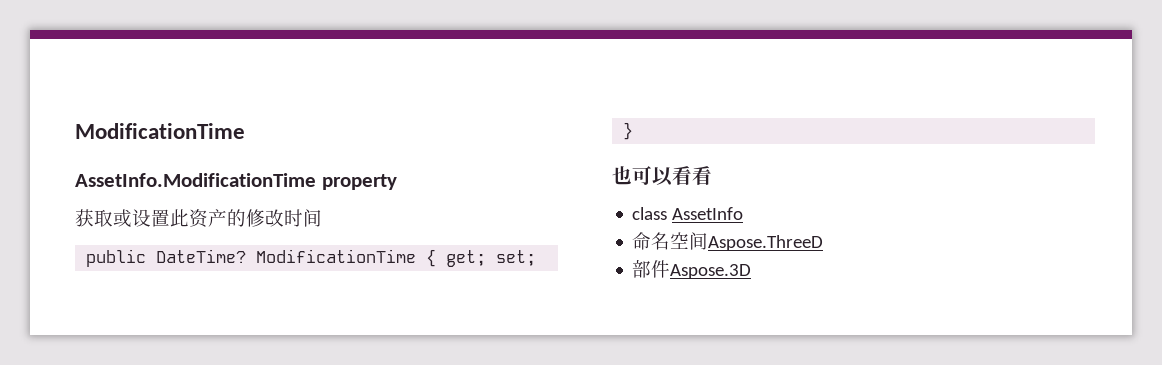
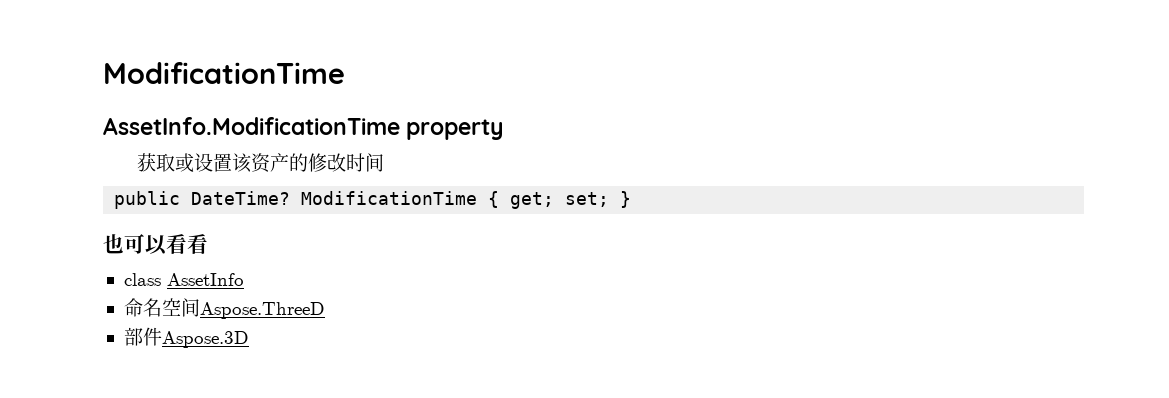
[170,209,189,227] 此 -> [232,153,253,173] 该

